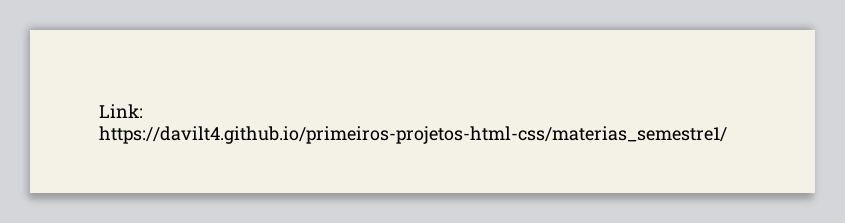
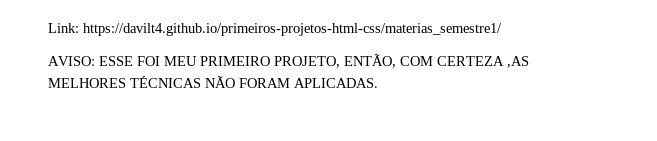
(727, 135) none -> [48,54,529,68] [48,76,378,88] // AVISO: ESSE FOI MEU PRIMEIRO PROJETO, ENTÃO, COM CERTEZA ,AS MELHORES TÉCNICAS NÃO FORAM APLICADAS.

